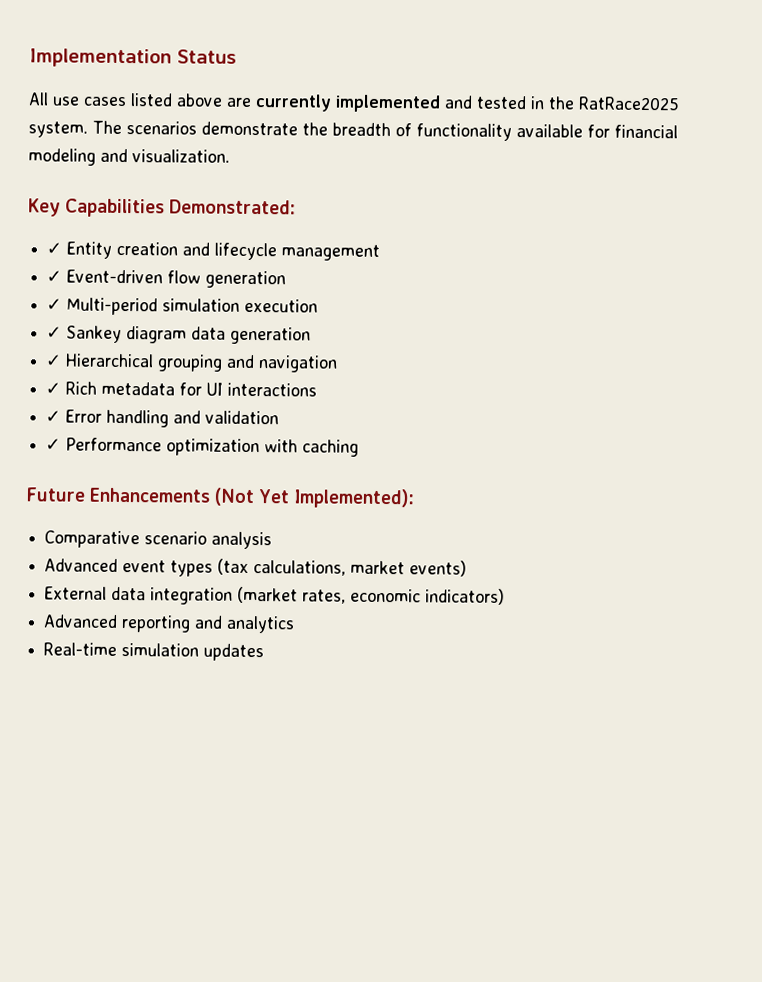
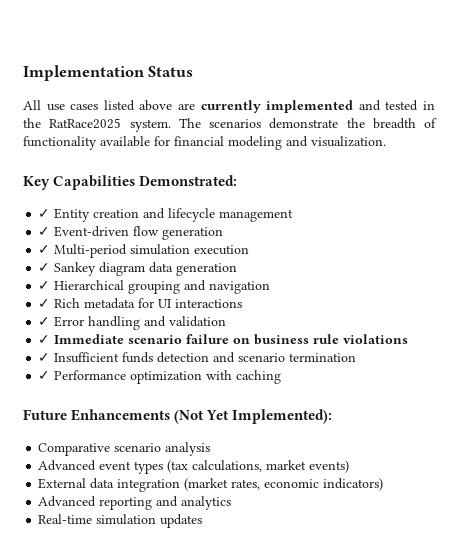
(280, 417) none -> [38,334,409,345] [38,352,357,363] // ✓ Immediate scenario failure on business rule violations // ✓ Insufficient funds detection and scenario termination

